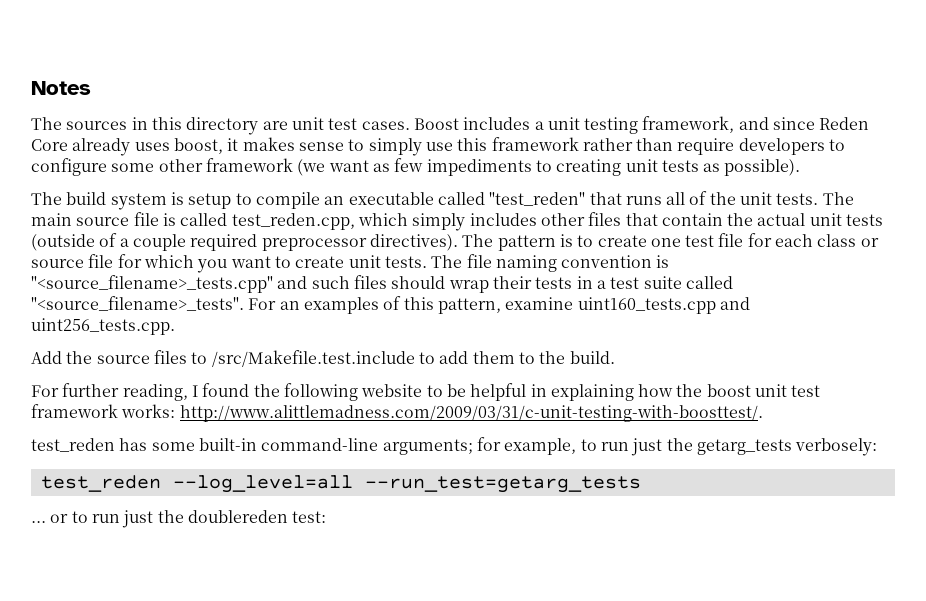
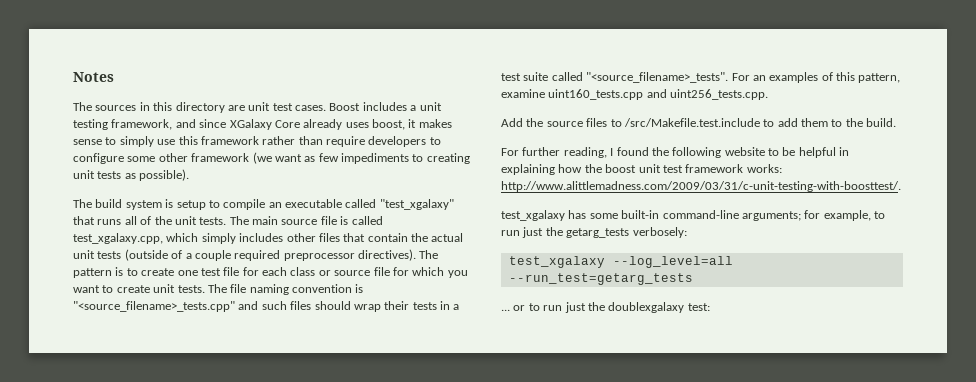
[819,117,870,130] Reden -> [229,119,272,130] XGalaxy
[489,192,586,206] "test_reden" -> [379,199,454,210] "test_xgalaxy"
[231,213,355,230] test_reden.cpp, -> [73,233,163,244] test_xgalaxy.cpp,
[31,438,115,452] test_reden -> [501,210,565,221] test_xgalaxy
[40,475,161,492] test_reden -> [508,256,605,268] test_xgalaxy
[187,510,288,523] doublereden -> [608,302,685,313] doublexgalaxy

